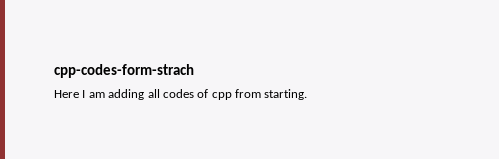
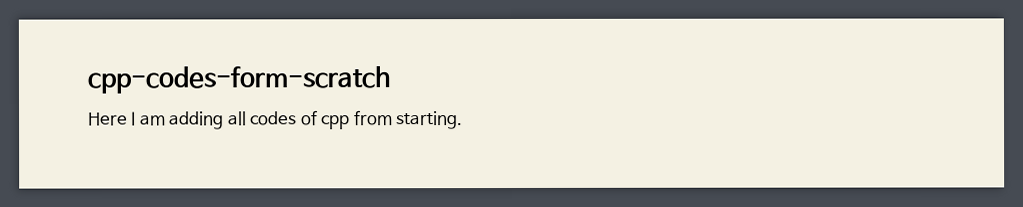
[54,64,194,78] cpp-codes-form-strach -> [87,66,390,94] cpp-codes-form-scratch

